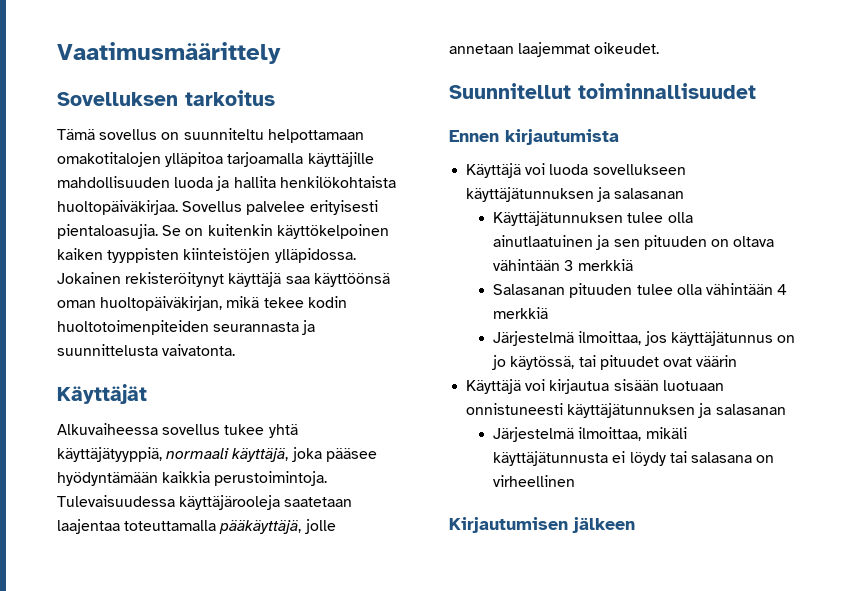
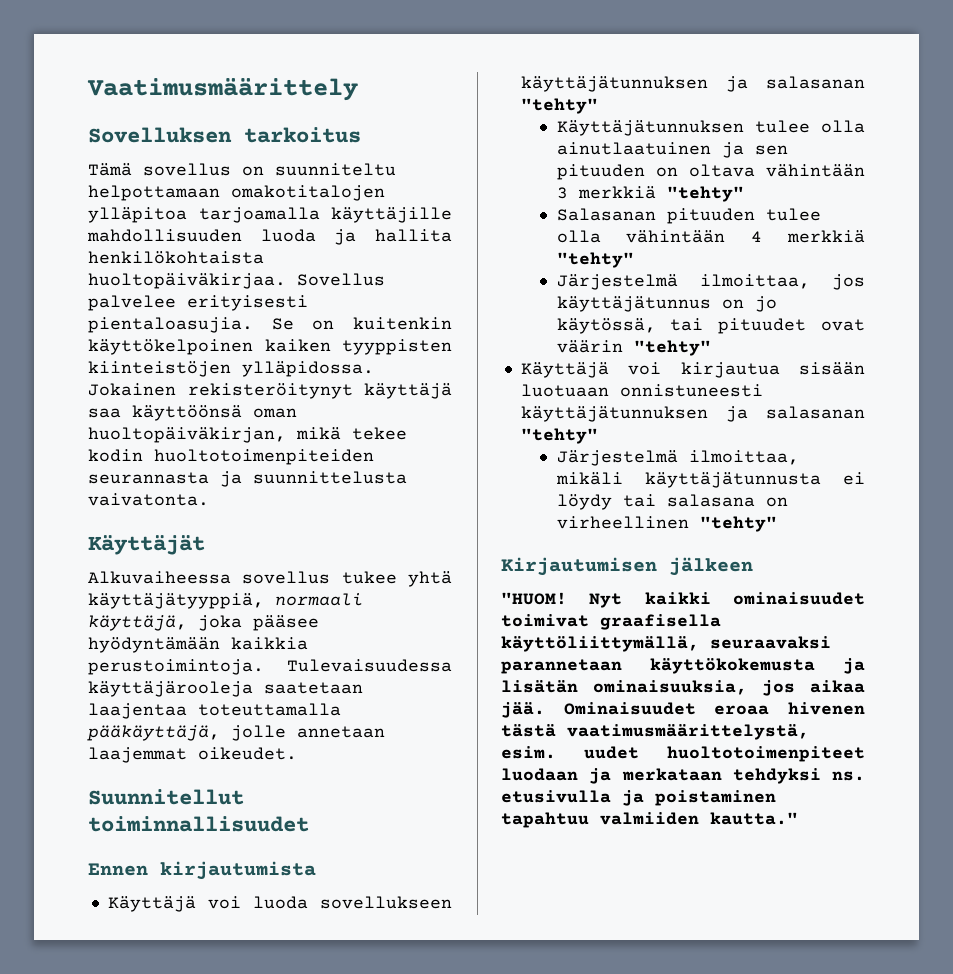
(685, 193) none -> [520,98,598,114] "tehty"
(633, 265) none -> [666,186,744,202] "tehty"
(549, 313) none -> [556,252,634,268] "tehty"
(738, 361) none -> [633,340,711,356] "tehty"
(786, 409) none -> [520,428,598,444] "tehty"
(576, 481) none -> [699,516,777,532] "tehty"
(635, 525) none -> [501,592,865,608] [501,614,721,630] [501,636,831,652] [501,658,865,674] [501,680,865,696] [501,702,865,718] [501,724,809,740] [501,746,865,762] [501,768,865,784] [501,790,776,806] [501,812,798,828] // "HUOM! Nyt kaikki ominaisuudet toimivat graafisella käyttöliittymällä, seuraavaksi parannetaan käyttökokemusta ja lisätän ominaisuuksia, jos aikaa jää. Ominaisuudet eroaa hivenen tästä vaatimusmäärittelystä, esim. uudet huoltotoimenpiteet luodaan ja merkataan tehdyksi ns. etusivulla ja poistaminen tapahtuu valmiiden kautta."

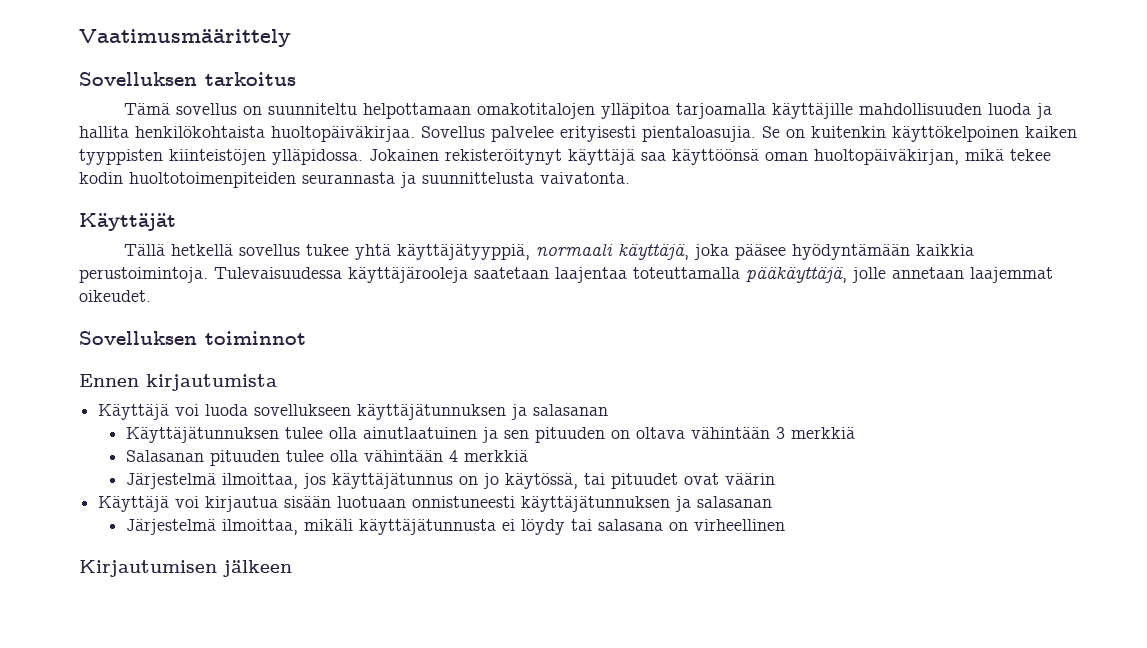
[88,571,231,584] Alkuvaiheessa -> [124,244,234,256] Tällä hetkellä
[88,789,244,805] [88,816,309,832] Suunnitellut toiminnallisuudet -> [79,331,306,345] Sovelluksen toiminnot
[520,98,598,114] "tehty" -> (609, 410) none
[666,186,744,202] "tehty" -> (855, 433) none
[556,252,634,268] "tehty" -> (528, 456) none
[633,340,711,356] "tehty" -> (775, 479) none
[520,428,598,444] "tehty" -> (773, 502) none
[699,516,777,532] "tehty" -> (785, 525) none
[501,592,865,608] [501,614,721,630] [501,636,831,652] [501,658,865,674] [501,680,865,696] [501,702,865,718] [501,724,809,740] [501,746,865,762] [501,768,865,784] [501,790,776,806] [501,812,798,828] // "HUOM! Nyt kaikki ominaisuudet toimivat graafisella käyttöliittymällä, seuraavaksi parannetaan käyttökokemusta ja lisätän ominaisuuksia, jos aikaa jää. Ominaisuudet eroaa hivenen tästä vaatimusmäärittelystä, esim. uudet huoltotoimenpiteet luodaan ja merkataan tehdyksi ns. etusivulla ja poistaminen tapahtuu valmiiden kautta." -> (292, 568) none

